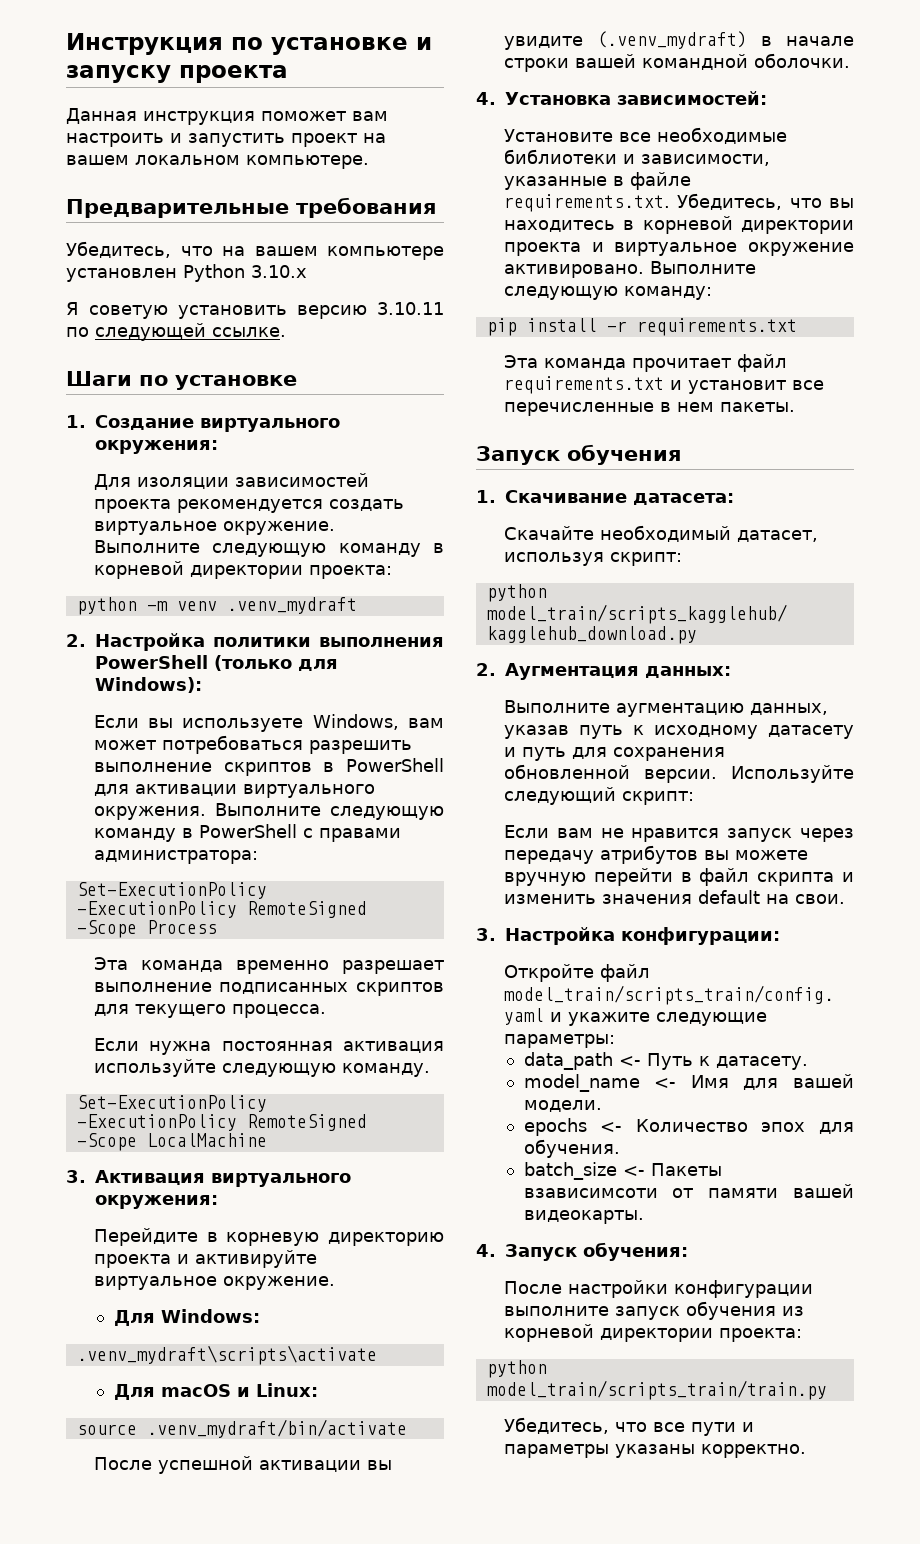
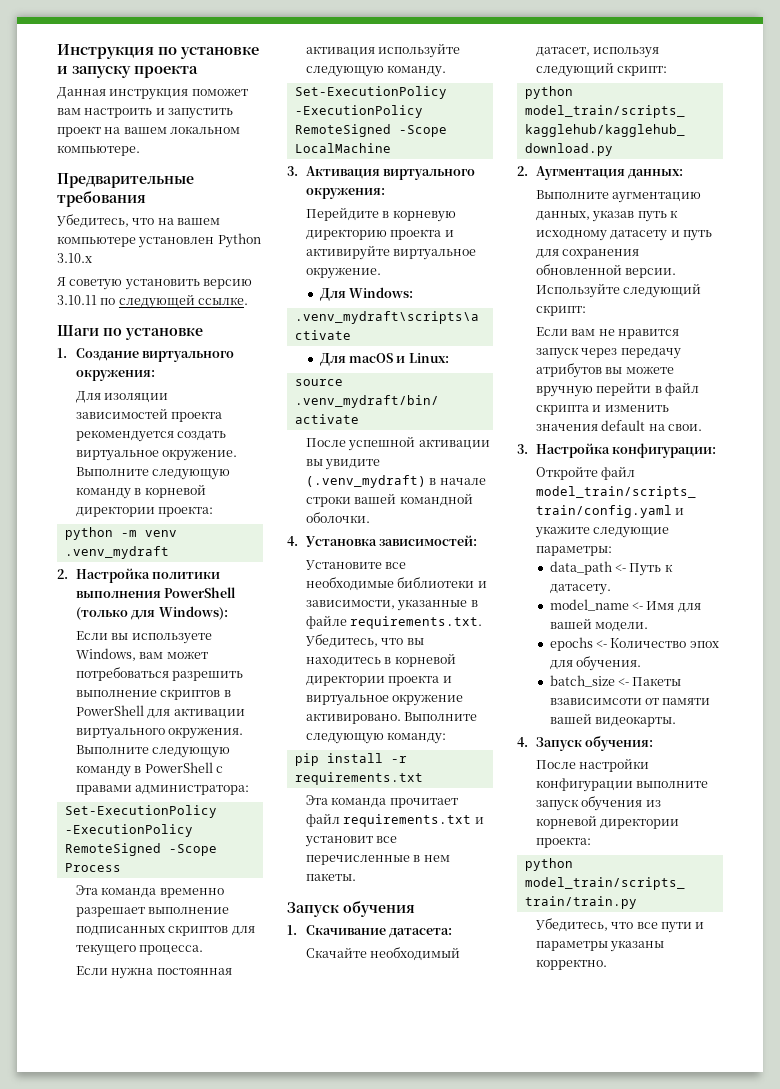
(604, 559) none -> [535,62,614,77] следующий

